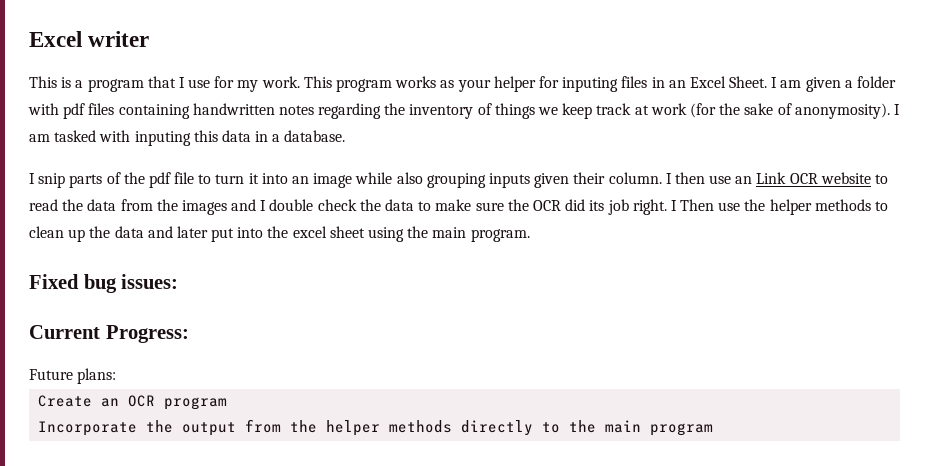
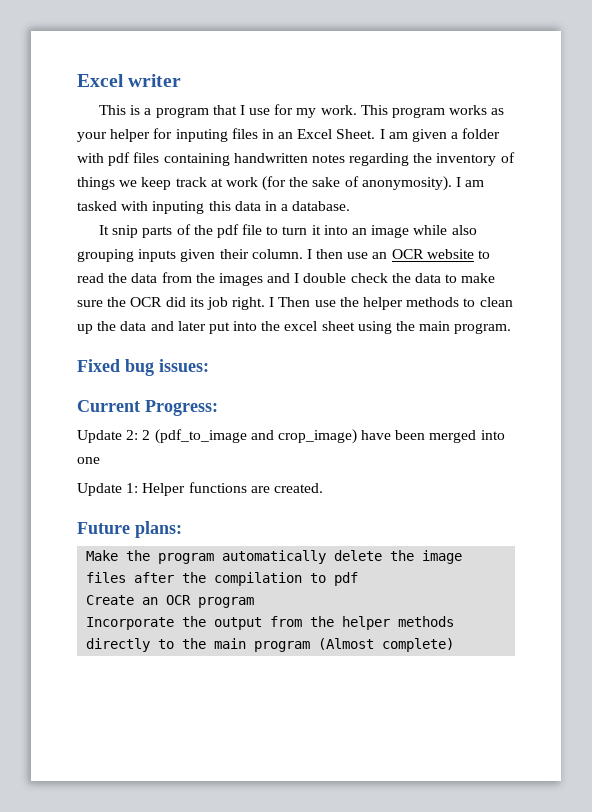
[29,173,35,184] I -> [98,225,109,235] It
[756,172,787,184] Link -> (388, 255) none
[29,368,117,384] Future plans: -> [77,429,505,444] [77,457,100,464] [77,482,323,496] [77,521,182,538] [86,550,463,564] [86,572,359,586] Update 2: 2 (pdf_to_image and crop_image) have been merged into one // Update 1: Helper functions are created. // Future plans: // Make the program automatically delete the image files after the compilation to pdf
(714, 429) none -> [318,638,455,652] (Almost complete)

